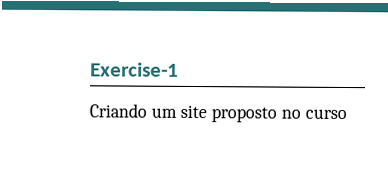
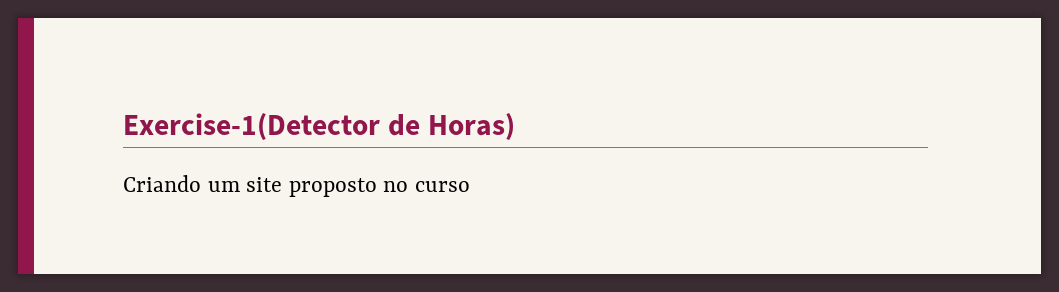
[90,62,179,77] Exercise-1 -> [123,113,515,140] Exercise-1(Detector de Horas)

